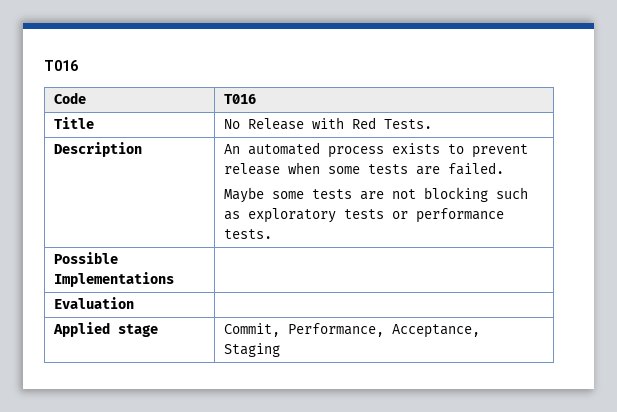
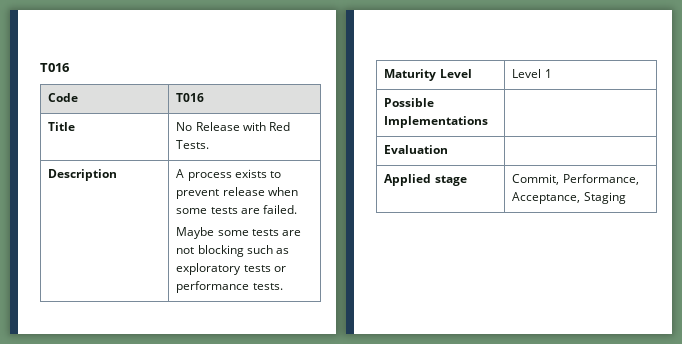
[224,142,321,155] An automated -> [176,169,185,178] A
(273, 234) none -> [384,69,472,81] [512,69,552,78] // Maturity Level | Level 1

